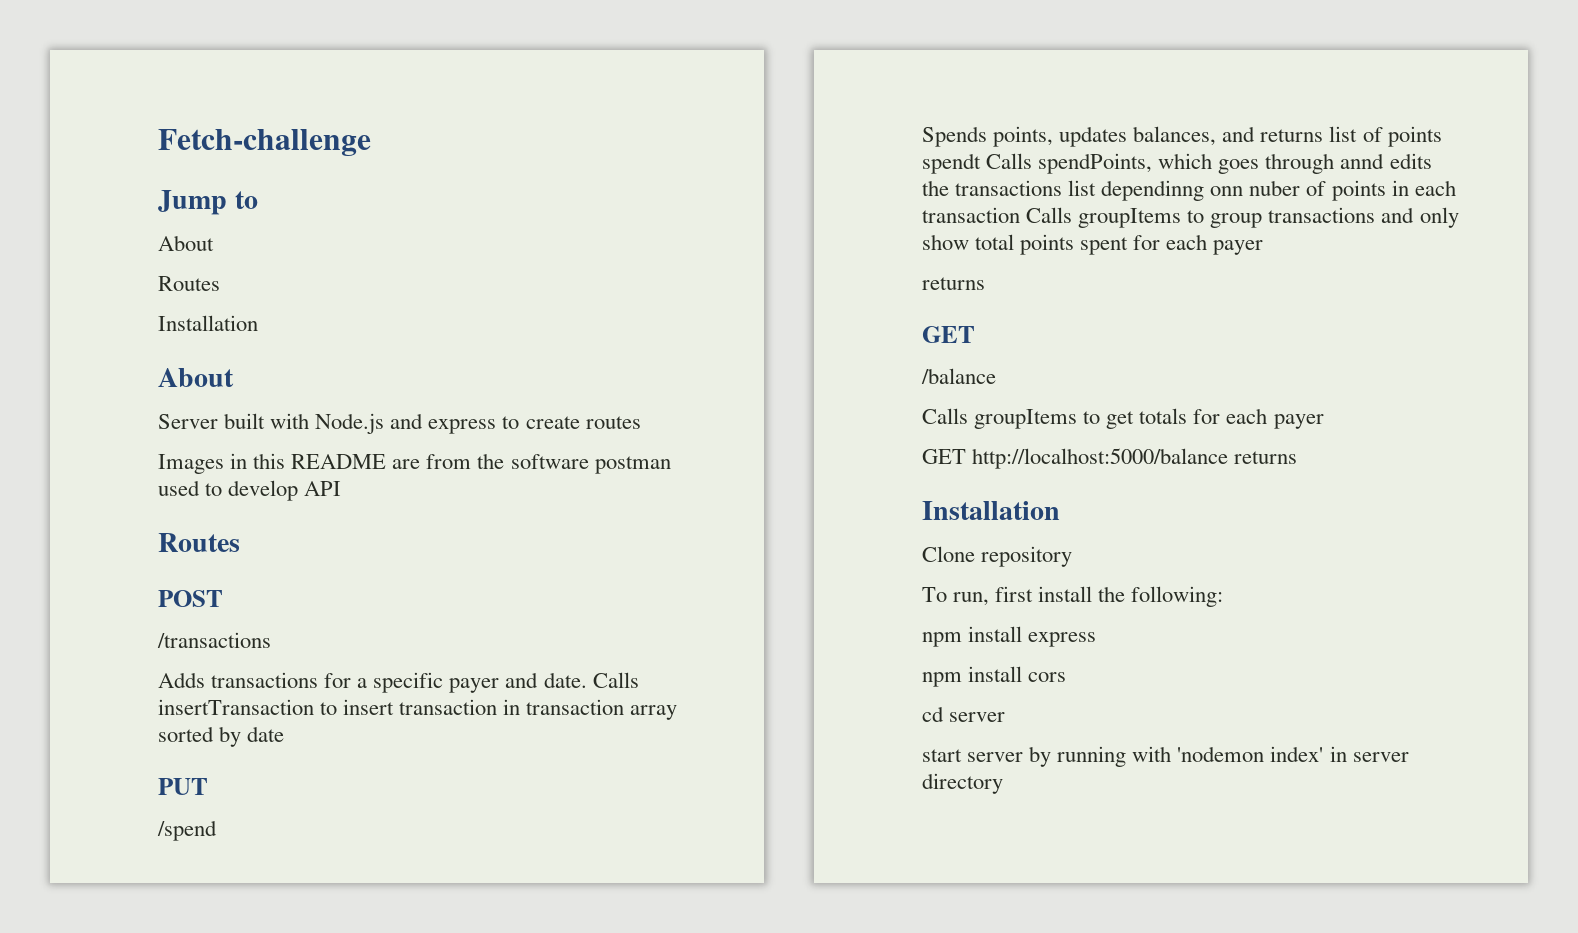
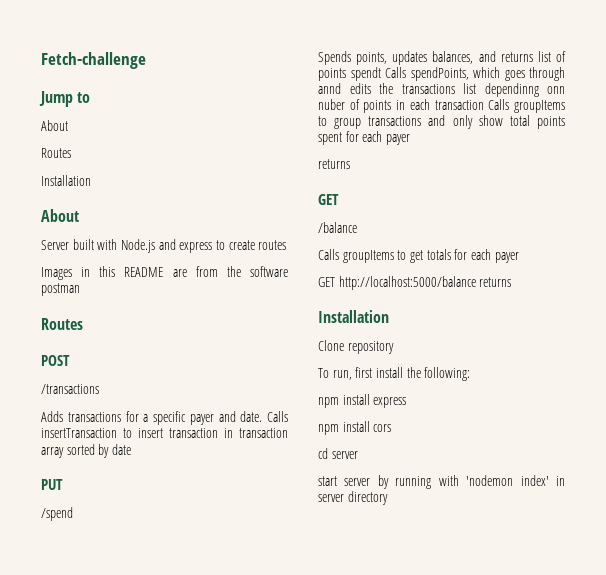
[158,480,342,501] used to develop API -> (80, 289) none

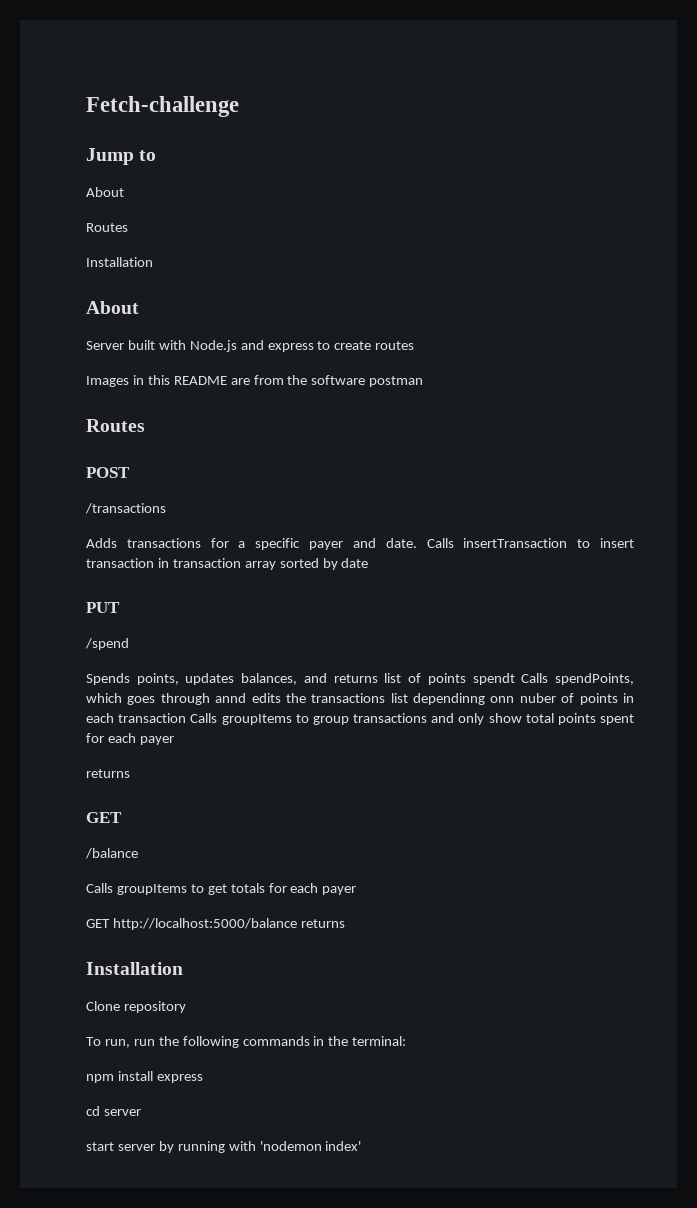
[355,367,471,381] first install the following: -> [133,1036,407,1048] run the following commands in the terminal:
[318,421,392,435] // npm install cors -> (203, 1078) none
[556,476,565,486] [318,491,388,505] in server directory -> (362, 1146) none

